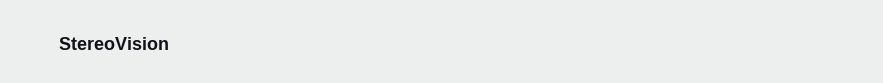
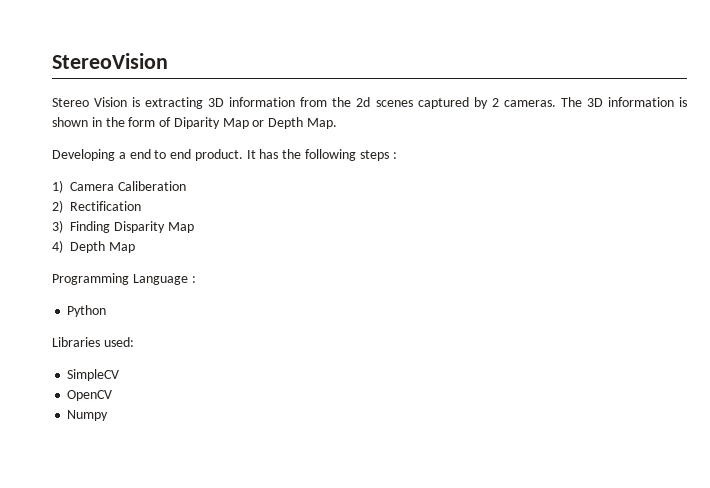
(169, 43) none -> [52,97,687,109] [52,117,338,129] [52,149,397,161] [52,180,186,193] [52,200,141,213] [52,220,194,233] [52,240,135,253] [52,273,196,285] [67,305,107,317] [52,337,134,347] [67,369,120,381] [67,390,113,401] [67,410,109,421] // Stereo Vision is extracting 3D information from the 2d scenes captured by 2 cameras. The 3D information is shown in the form of Diparity Map or Depth Map. // Developing a end to end product. It has the following steps : // 1) Camera Caliberation // 2) Rectification // 3) Finding Disparity Map // 4) Depth Map // Programming Language : // Python // Libraries used: // SimpleCV // OpenCV // Numpy

